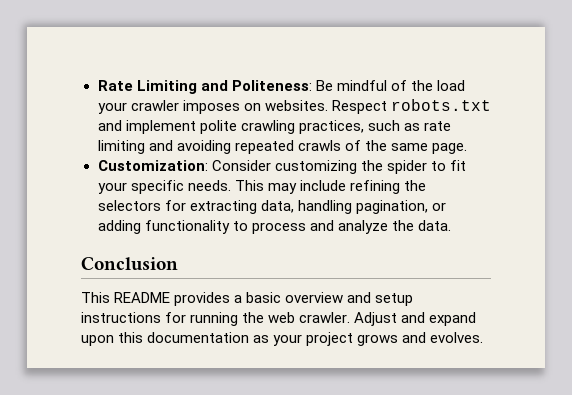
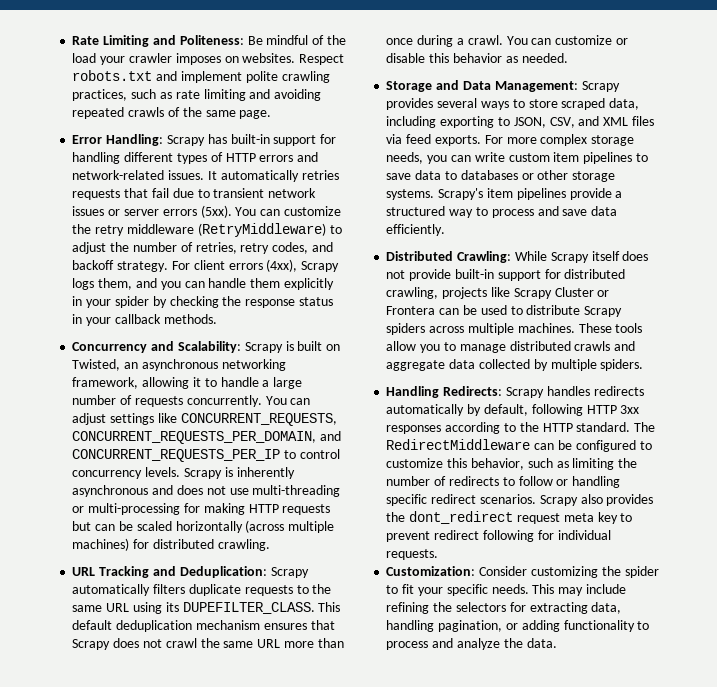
(467, 148) none -> [72,134,337,146] [72,152,319,164] [72,170,339,182] [72,188,317,200] [72,205,341,218] [72,223,342,237] [72,242,333,254] [72,259,340,272] [72,278,334,290] [72,296,333,308] [72,314,217,326] [72,341,341,353] [72,359,286,371] [72,377,303,389] [72,395,311,407] [72,413,337,426] [72,431,342,444] [72,449,340,462] [72,467,295,479] [72,485,341,497] [72,503,331,515] [72,520,335,533] [72,538,270,551] [72,566,309,578] [72,584,332,596] [72,602,341,614] [72,620,335,632] [72,638,344,650] [386,35,628,47] [386,53,568,63] [386,80,620,92] [386,98,640,110] [386,116,654,128] [386,134,635,146] [386,152,648,164] [386,170,616,182] [386,188,623,200] [386,206,618,218] [386,224,446,236] [386,251,649,263] [386,269,626,281] [386,287,610,299] [386,305,623,317] [386,323,643,335] [386,341,636,353] [386,359,644,371] [386,386,644,398] [386,404,640,416] [386,422,656,434] [386,439,652,452] [386,458,638,470] [386,476,621,488] [386,494,654,506] [386,511,633,524] [386,530,611,542] [386,549,439,560] // Error Handling: Scrapy has built-in support for handling different types of HTTP errors and network-related issues. It automatically retries requests that fail due to transient network issues or server errors (5xx). You can customize the retry middleware (RetryMiddleware) to adjust the number of retries, retry codes, and backoff strategy. For client errors (4xx), Scrapy logs them, and you can handle them explicitly in your spider by checking the response status in your callback methods. // Concurrency and Scalability: Scrapy is built on Twisted, an asynchronous networking framework, allowing it to handle a large number of requests concurrently. You can adjust settings like CONCURRENT_REQUESTS, CONCURRENT_REQUESTS_PER_DOMAIN, and CONCURRENT_REQUESTS_PER_IP to control concurrency levels. Scrapy is inherently asynchronous and does not use multi-threading or multi-processing for making HTTP requests but can be scaled horizontally (across multiple machines) for distributed crawling. // URL Tracking and Deduplication: Scrapy automatically filters duplicate requests to the same URL using its DUPEFILTER_CLASS. This default deduplication mechanism ensures that Scrapy does not crawl the same URL more than once during a crawl. You can customize or disable this behavior as needed. // Storage and Data Management: Scrapy provides several ways to store scraped data, including exporting to JSON, CSV, and XML files via feed exports. For more complex storage needs, you can write custom item pipelines to save data to databases or other storage systems. Scrapy's item pipelines provide a structured way to process and save data efficiently. // Distributed Crawling: While Scrapy itself does not provide built-in support for distributed crawling, projects like Scrapy Cluster or Frontera can be used to distribute Scrapy spiders across multiple machines. These tools allow you to manage distributed crawls and aggregate data collected by multiple spiders. // Handling Redirects: Scrapy handles redirects automatically by default, following HTTP 3xx responses according to the HTTP standard. The RedirectMiddleware can be configured to customize this behavior, such as limiting the number of redirects to follow or handling specific redirect scenarios. Scrapy also provides the dont_redirect request meta key to prevent redirect following for individual requests.
[81,257,178,271] [81,292,414,306] [81,312,477,326] [81,332,484,346] // Conclusion // This README provides a basic overview and setup instructions for running the web crawler. Adjust and expand upon this documentation as your project grows and evolves. -> (557, 643) none

